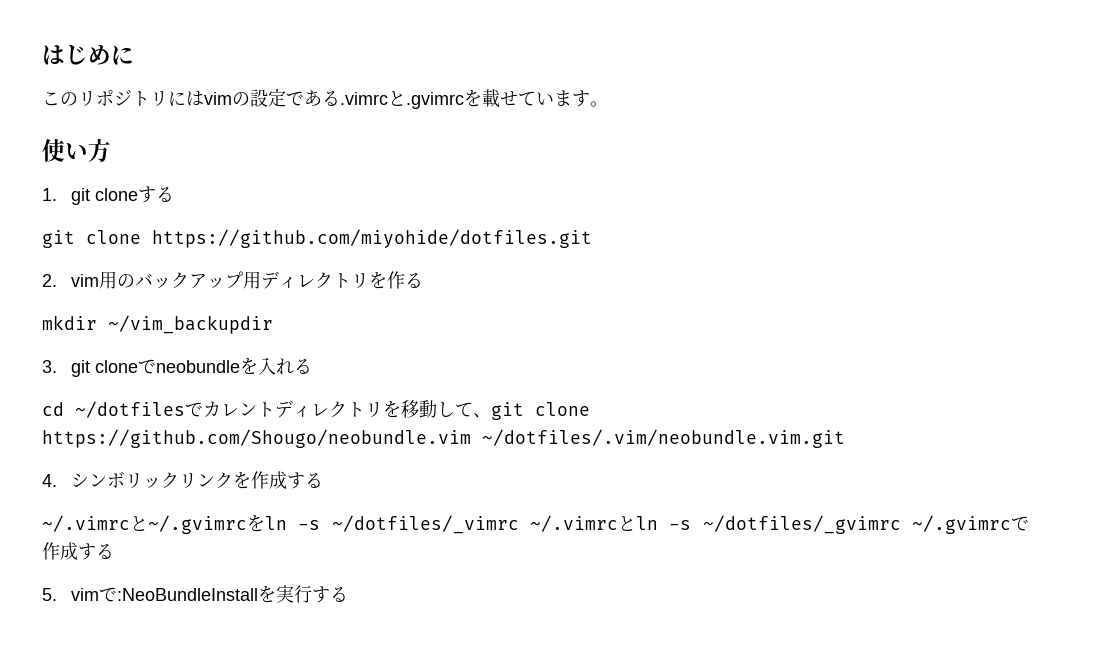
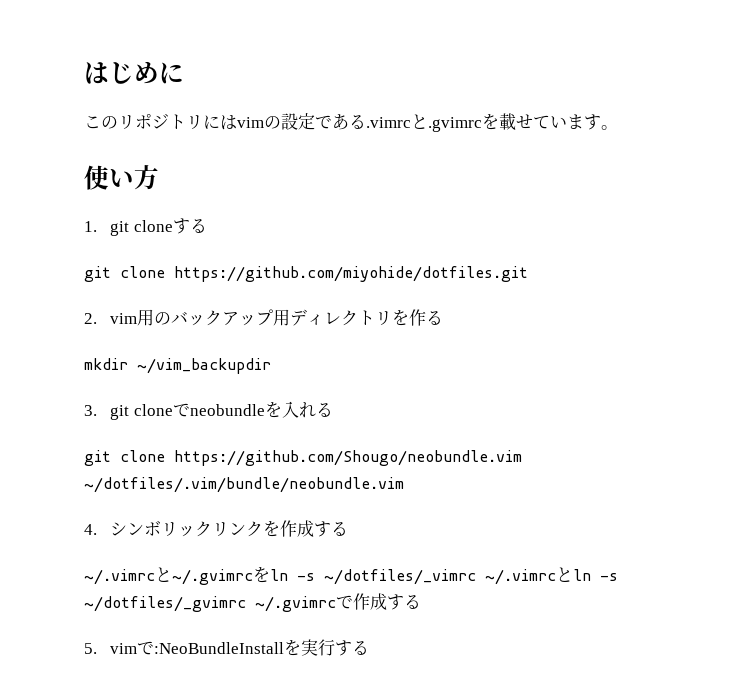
[42,400,491,418] cd ~/dotfilesでカレントディレクトリを移動して、 -> (334, 409) none
[482,429,845,448] ~/dotfiles/.vim/neobundle.vim.git -> [84,477,404,493] ~/dotfiles/.vim/bundle/neobundle.vim

